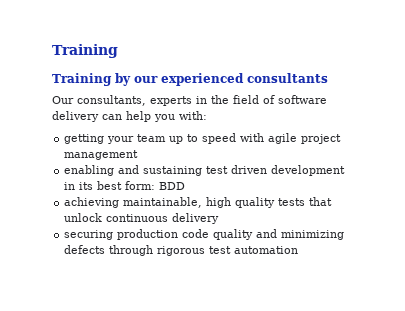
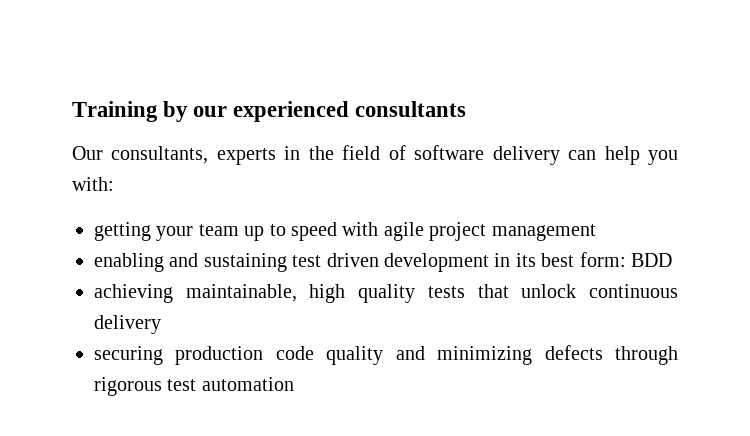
[52,44,118,58] [52,73,112,86] Training // Training -> [72,101,158,122] Training

